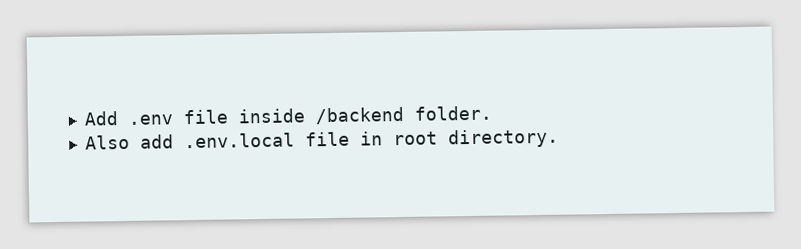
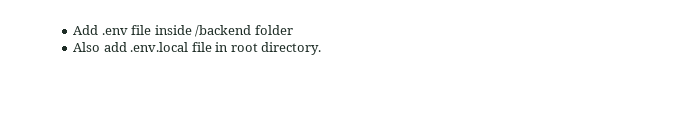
[413,105,492,121] folder. -> [254,25,293,35] folder

